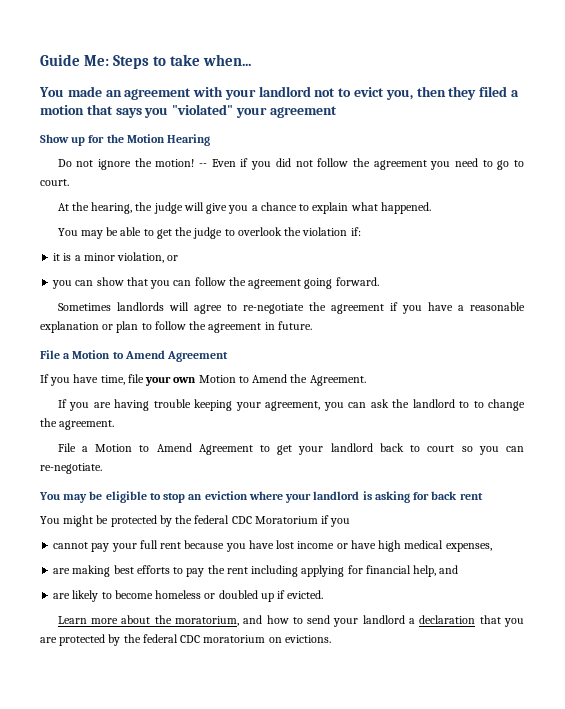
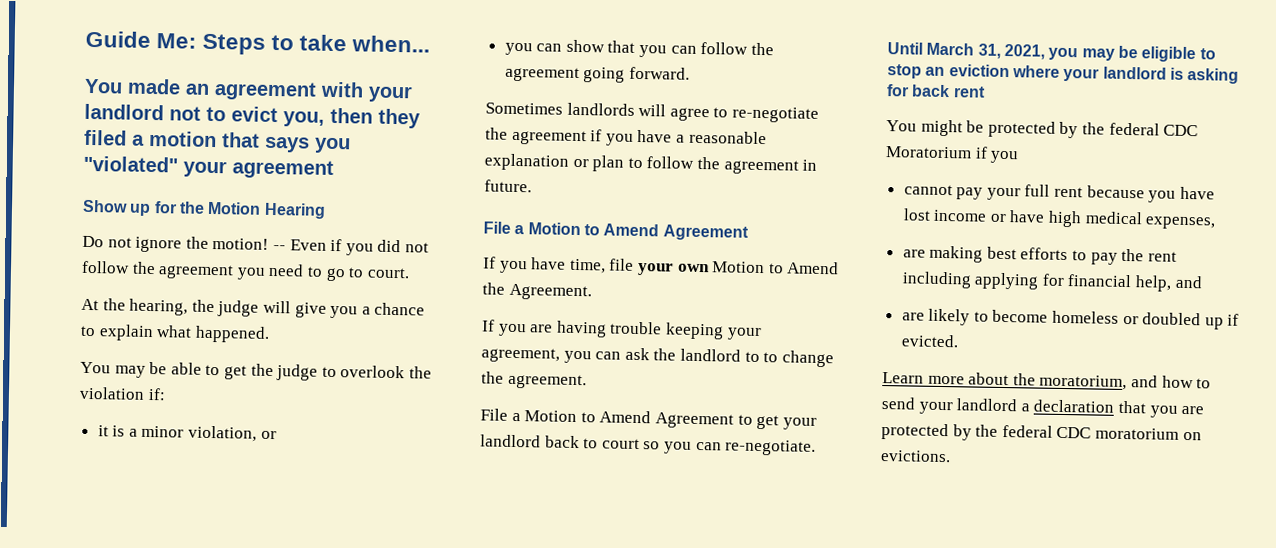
[39,492,60,500] You -> [887,42,1079,61] Until March 31, 2021, you

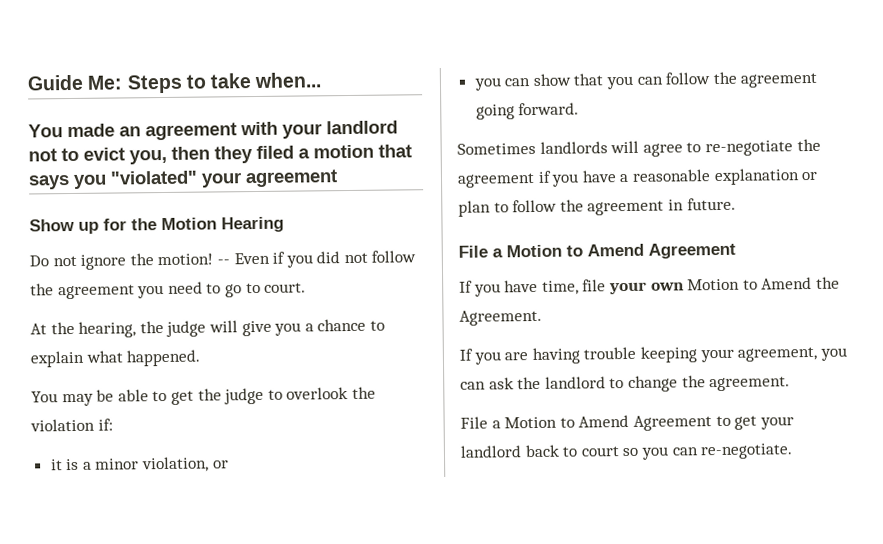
[763,352,779,363] to -> (625, 383) none
[887,42,1216,63] [887,64,1240,84] [886,84,986,98] [886,119,1199,139] [885,146,1020,164] [903,184,1215,203] [902,208,1217,230] [902,245,1177,265] [901,271,1203,292] [901,308,1240,330] [900,334,959,348] [882,372,1212,391] [881,397,1205,418] [881,423,1202,441] [880,450,951,463] // Until March 31, 2021, you may be eligible to stop an eviction where your landlord is asking for back rent // You might be protected by the federal CDC Moratorium if you // cannot pay your full rent because you have lost income or have high medical expenses, // are making best efforts to pay the rent including applying for financial help, and // are likely to become homeless or doubled up if evicted. // Learn more about the moratorium, and how to send your landlord a declaration that you are protected by the federal CDC moratorium on evictions. -> (794, 451) none

